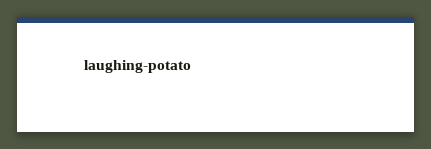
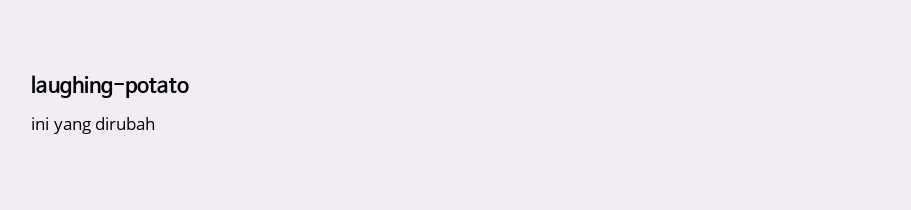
(191, 66) none -> [31,117,156,134] // ini yang dirubah

